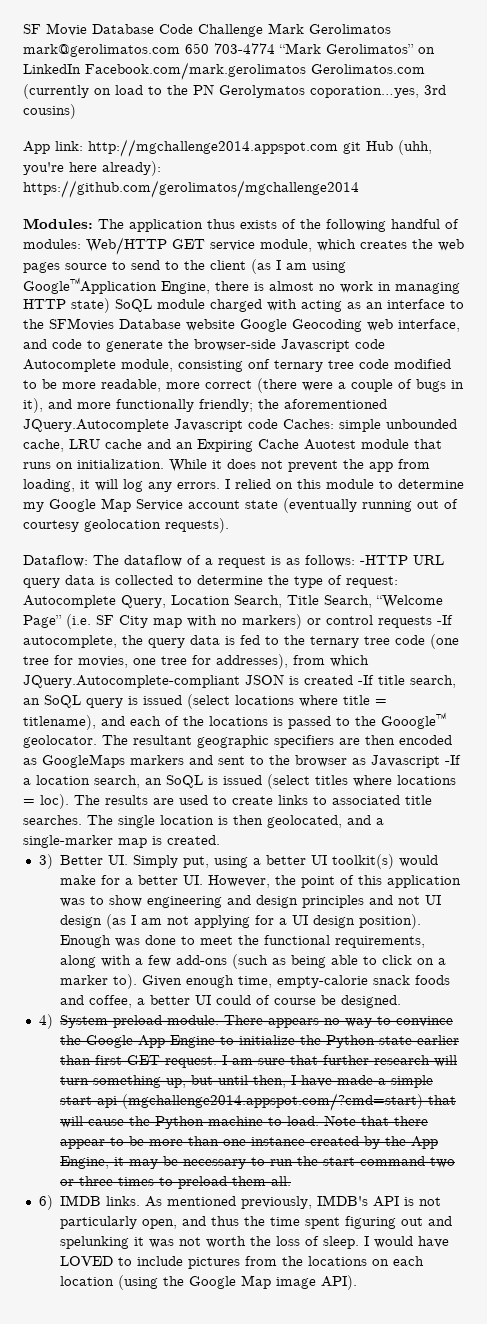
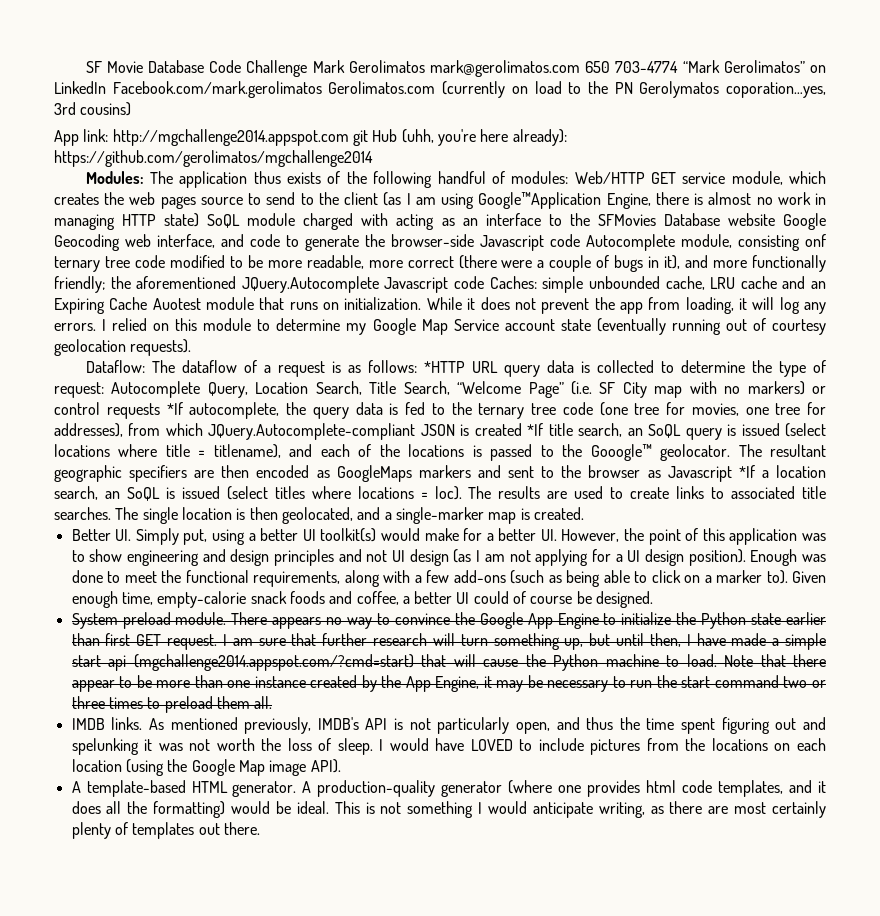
[360,555,408,565] -HTTP -> [423,361,465,373] *HTTP
[437,615,453,625] -If -> [166,402,183,415] *If
[358,675,374,685] -If -> [527,423,544,436] *If
[445,755,461,765] -If -> [738,465,755,478] *If
[38,854,53,869] 3) -> (584, 513) none
[38,1014,53,1029] 4) -> (654, 599) none
[38,1195,53,1210] 6) -> (273, 702) none
(358, 1282) none -> [71,780,826,797] [71,801,827,818] [71,822,260,839] // A template-based HTML generator. A production-quality generator (where one provides html code templates, and it does all the formatting) would be ideal. This is not something I would anticipate writing, as there are most certainly plenty of templates out there.

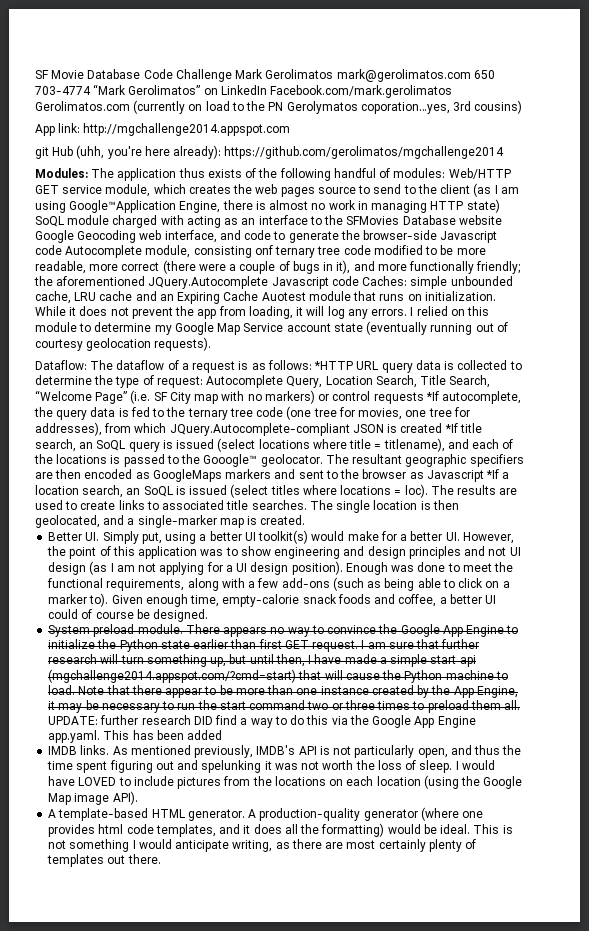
(349, 137) none -> (291, 129) //
(273, 702) none -> [48,715,476,728] [48,730,223,743] UPDATE: further research DID find a way to do this via the Google App Engine app.yaml. This has been added

